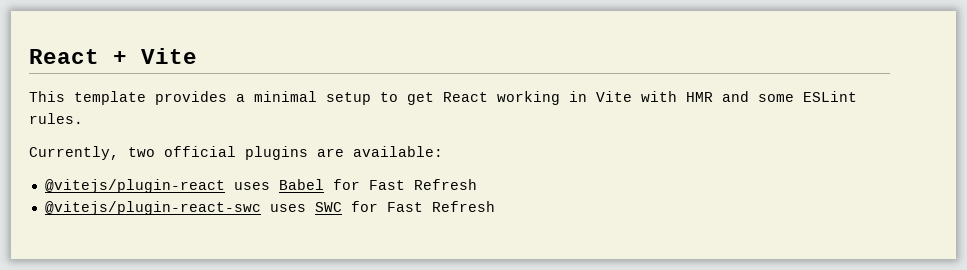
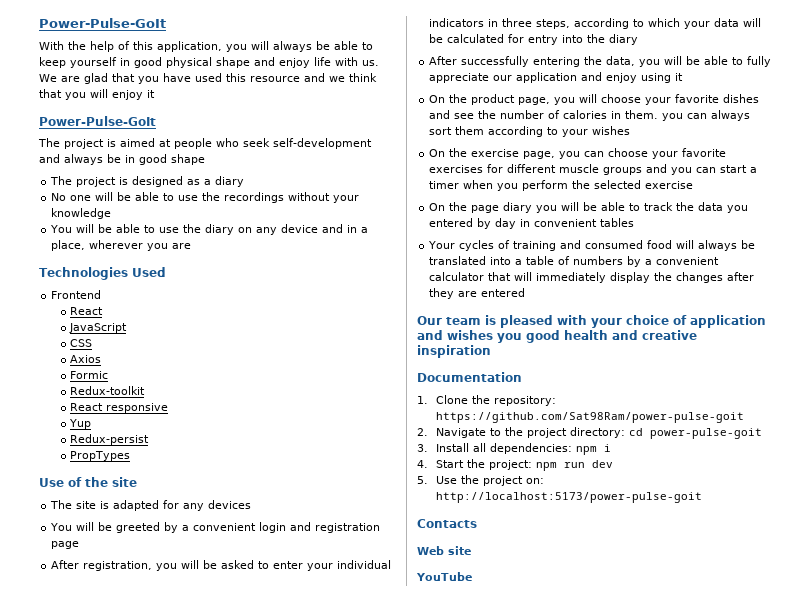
[29,48,197,64] [29,91,857,105] [29,113,83,124] [29,146,443,160] [44,179,477,193] [44,201,495,215] React + Vite // This template provides a minimal setup to get React working in Vite with HMR and some ESLint rules. // Currently, two official plugins are available: // @vitejs/plugin-react uses Babel for Fast Refresh // @vitejs/plugin-react-swc uses SWC for Fast Refresh -> [39,18,166,28] [39,41,373,52] [39,57,379,68] [39,73,377,84] [39,89,155,100] [39,116,156,126] [38,138,372,149] [39,154,205,165] [50,176,245,187] [51,192,360,203] [51,208,112,219] [50,224,369,235] [51,240,192,251] [39,267,166,280] [51,290,102,299] [70,307,104,315] [69,323,128,333] [70,339,93,347] [70,355,102,363] [70,371,109,379] [70,386,146,395] [70,403,169,413] [69,419,92,429] [70,434,150,445] [70,451,131,461] [39,477,137,487] [50,500,252,511] [50,522,381,533] [51,541,80,549] [51,560,392,571] [429,18,762,29] [429,34,639,45] [429,56,772,67] [429,72,684,83] [429,94,760,105] [429,110,751,121] [429,126,631,137] [429,148,727,159] [429,164,758,175] [429,180,694,191] [429,202,749,213] [429,218,635,229] [428,240,756,251] [429,256,720,267] [429,272,755,283] [429,288,526,299] [417,315,766,328] [417,330,697,343] [417,345,491,358] [417,372,522,382] [417,395,557,406] [436,412,745,423] [417,427,763,439] [417,443,612,455] [417,459,614,471] [417,475,545,486] [436,492,703,503] [417,519,477,528] [417,546,471,555] [416,572,472,581] Power-Pulse-GoIt // With the help of this application, you will always be able to keep yourself in good physical shape and enjoy life with us. We are glad that you have used this resource and we think that you will enjoy it // Power-Pulse-GoIt // The project is aimed at people who seek self-development and always be in good shape // The project is designed as a diary // No one will be able to use the recordings without your knowledge // You will be able to use the diary on any device and in a place, wherever you are // Technologies Used // Frontend // React // JavaSсript // CSS // Axios // Formic // Redux-toolkit // React responsive // Yup // Redux-persist // PropTypes // Use of the site // The site is adapted for any devices // You will be greeted by a convenient login and registration page // After registration, you will be asked to enter your individual indicators in three steps, according to which your data will be calculated for entry into the diary // After successfully entering the data, you will be able to fully appreciate our application and enjoy using it // On the product page, you will choose your favorite dishes and see the number of calories in them. you can always sort them according to your wishes // On the exercise page, you can choose your favorite exercises for different muscle groups and you can start a timer when you perform the selected exercise // On the page diary you will be able to track the data you entered by day in convenient tables // Your cycles of training and consumed food will always be translated into a table of numbers by a convenient calculator that will immediately display the changes after they are entered // Our team is pleased with your choice of application and wishes you good health and creative inspiration // Documentation // 1. Clone the repository: https://github.com/Sat98Ram/power-pulse-goit // 2. Navigate to the project directory: cd power-pulse-goit // 3. Install all dependencies: npm i // 4. Start the project: npm run dev // 5. Use the project on: http://localhost:5173/power-pulse-goit // Contacts // Web site // YouTube

